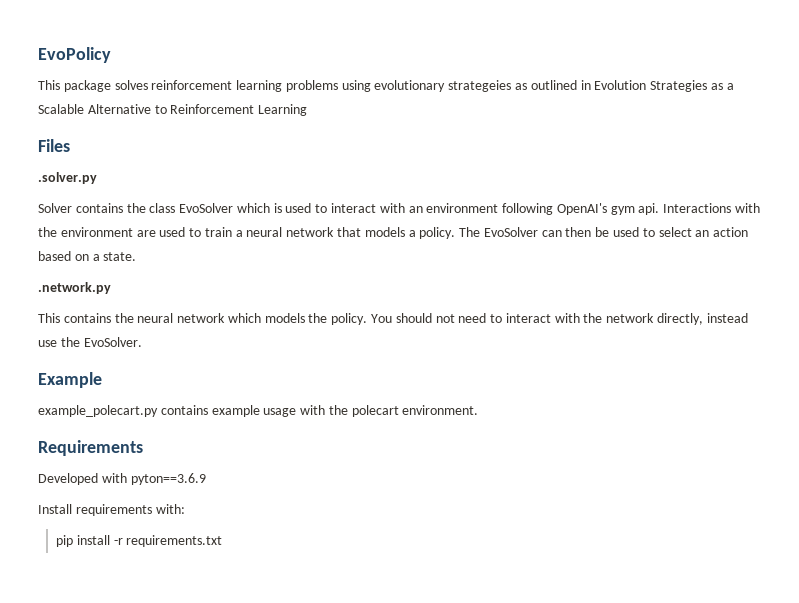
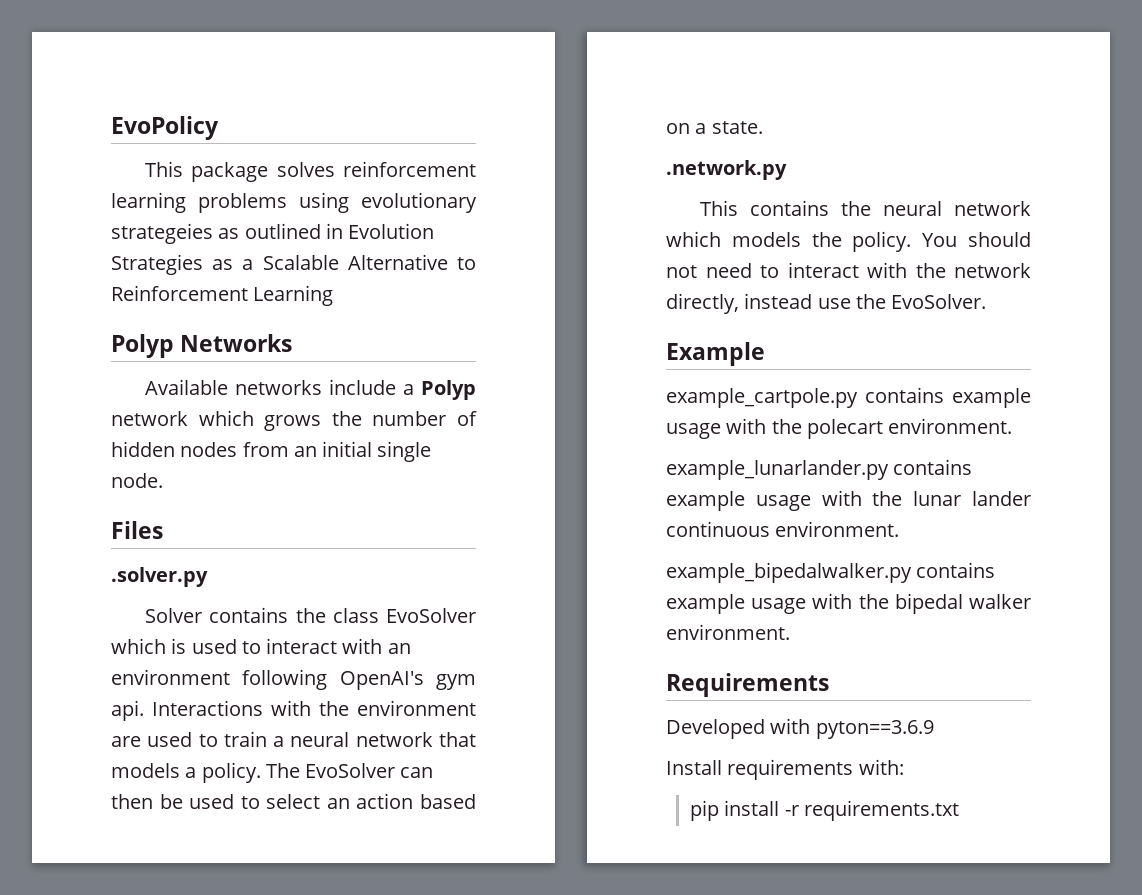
(308, 110) none -> [111,334,293,358] [144,379,476,400] [111,410,478,431] [111,441,432,462] [111,473,163,488] // Polyp Networks // Available networks include a Polyp network which grows the number of hidden nodes from an initial single node.
[38,405,158,417] example_polecart.py -> [666,388,858,408] example_cartpole.py
(479, 410) none -> [666,459,973,480] [666,490,1031,511] [666,521,900,537] [666,562,996,583] [666,593,1031,614] [666,624,790,640] // example_lunarlander.py contains example usage with the lunar lander continuous environment. // example_bipedalwalker.py contains example usage with the bipedal walker environment.

